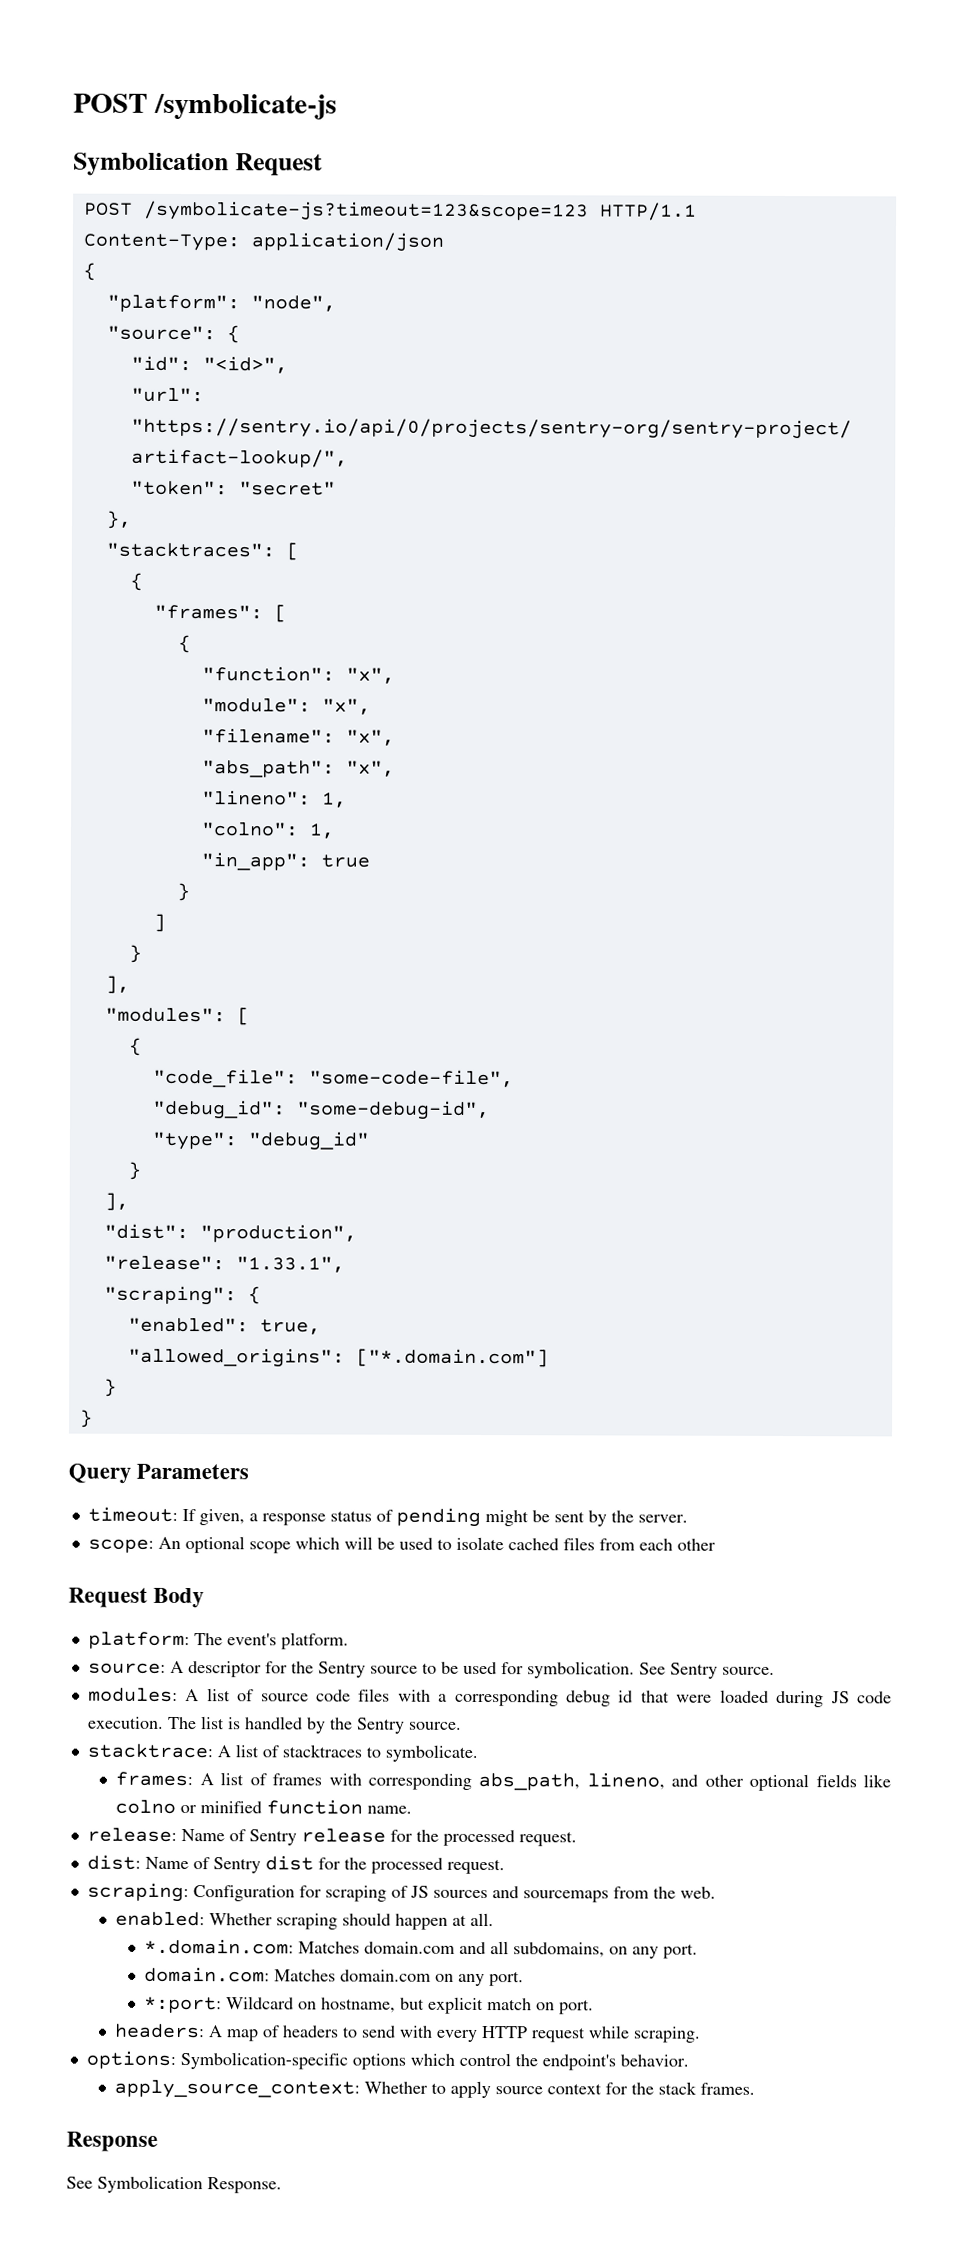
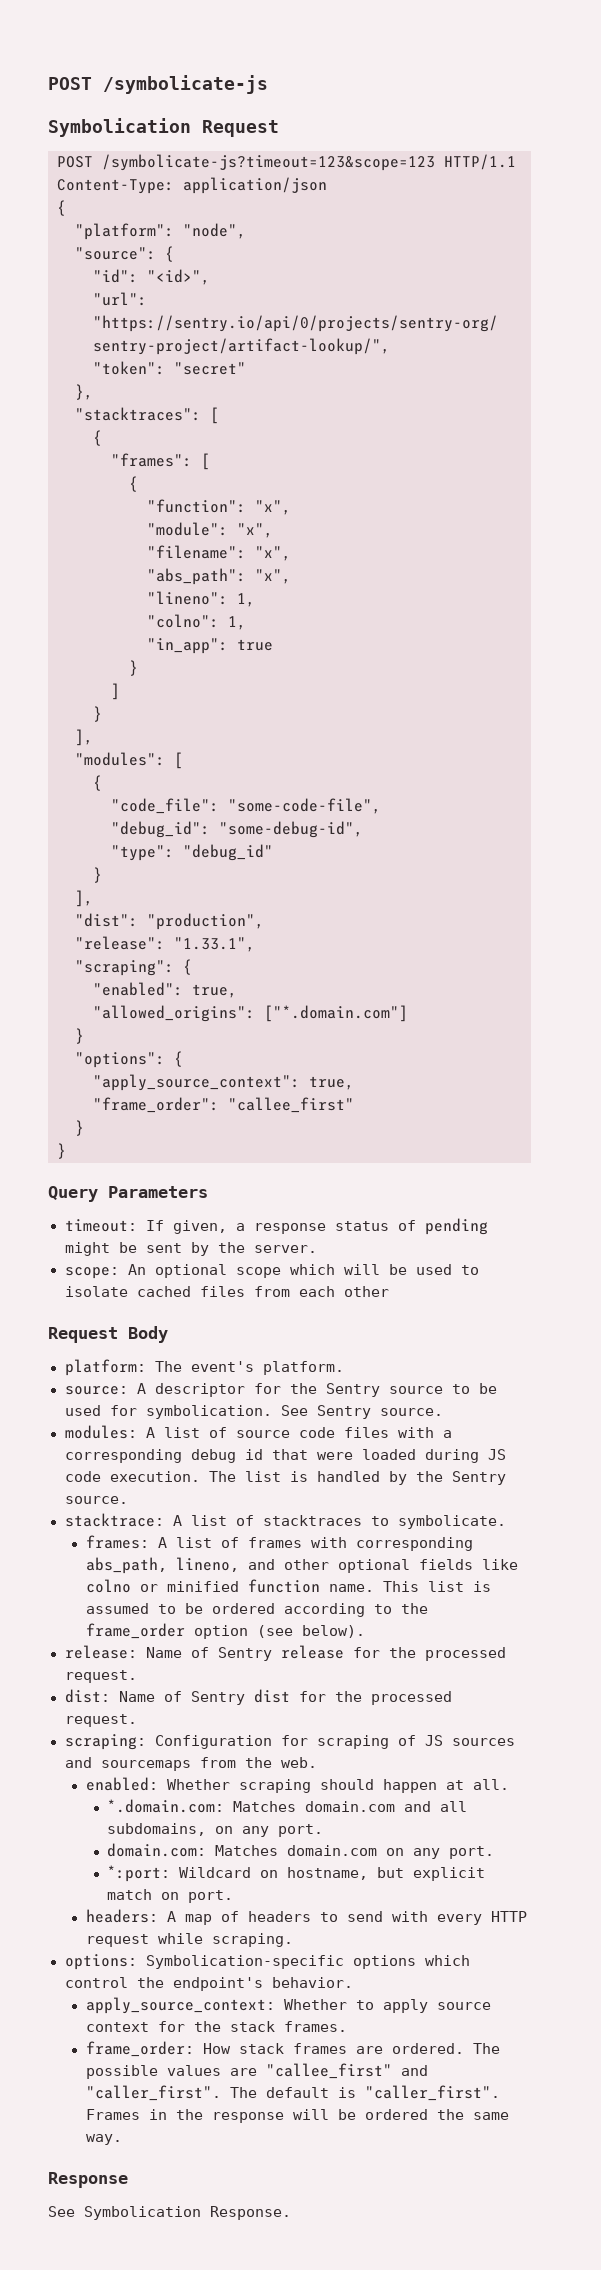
(117, 1387) none -> [75,1051,183,1068] [93,1074,354,1091] [93,1097,354,1113] [75,1120,84,1136] // "options": { // "apply_source_context": true, // "frame_order": "callee_first" // }
(413, 1809) none -> [382,1581,491,1592] [85,1603,428,1617] [85,1623,365,1639] This list is assumed to be ordered according to the frame_order option (see below).
(756, 2088) none -> [85,2041,500,2057] [85,2063,428,2079] [85,2085,500,2101] [85,2109,509,2123] [85,2134,122,2145] // frame_order: How stack frames are ordered. The possible values are "callee_first" and "caller_first". The default is "caller_first". Frames in the response will be ordered the same way.

